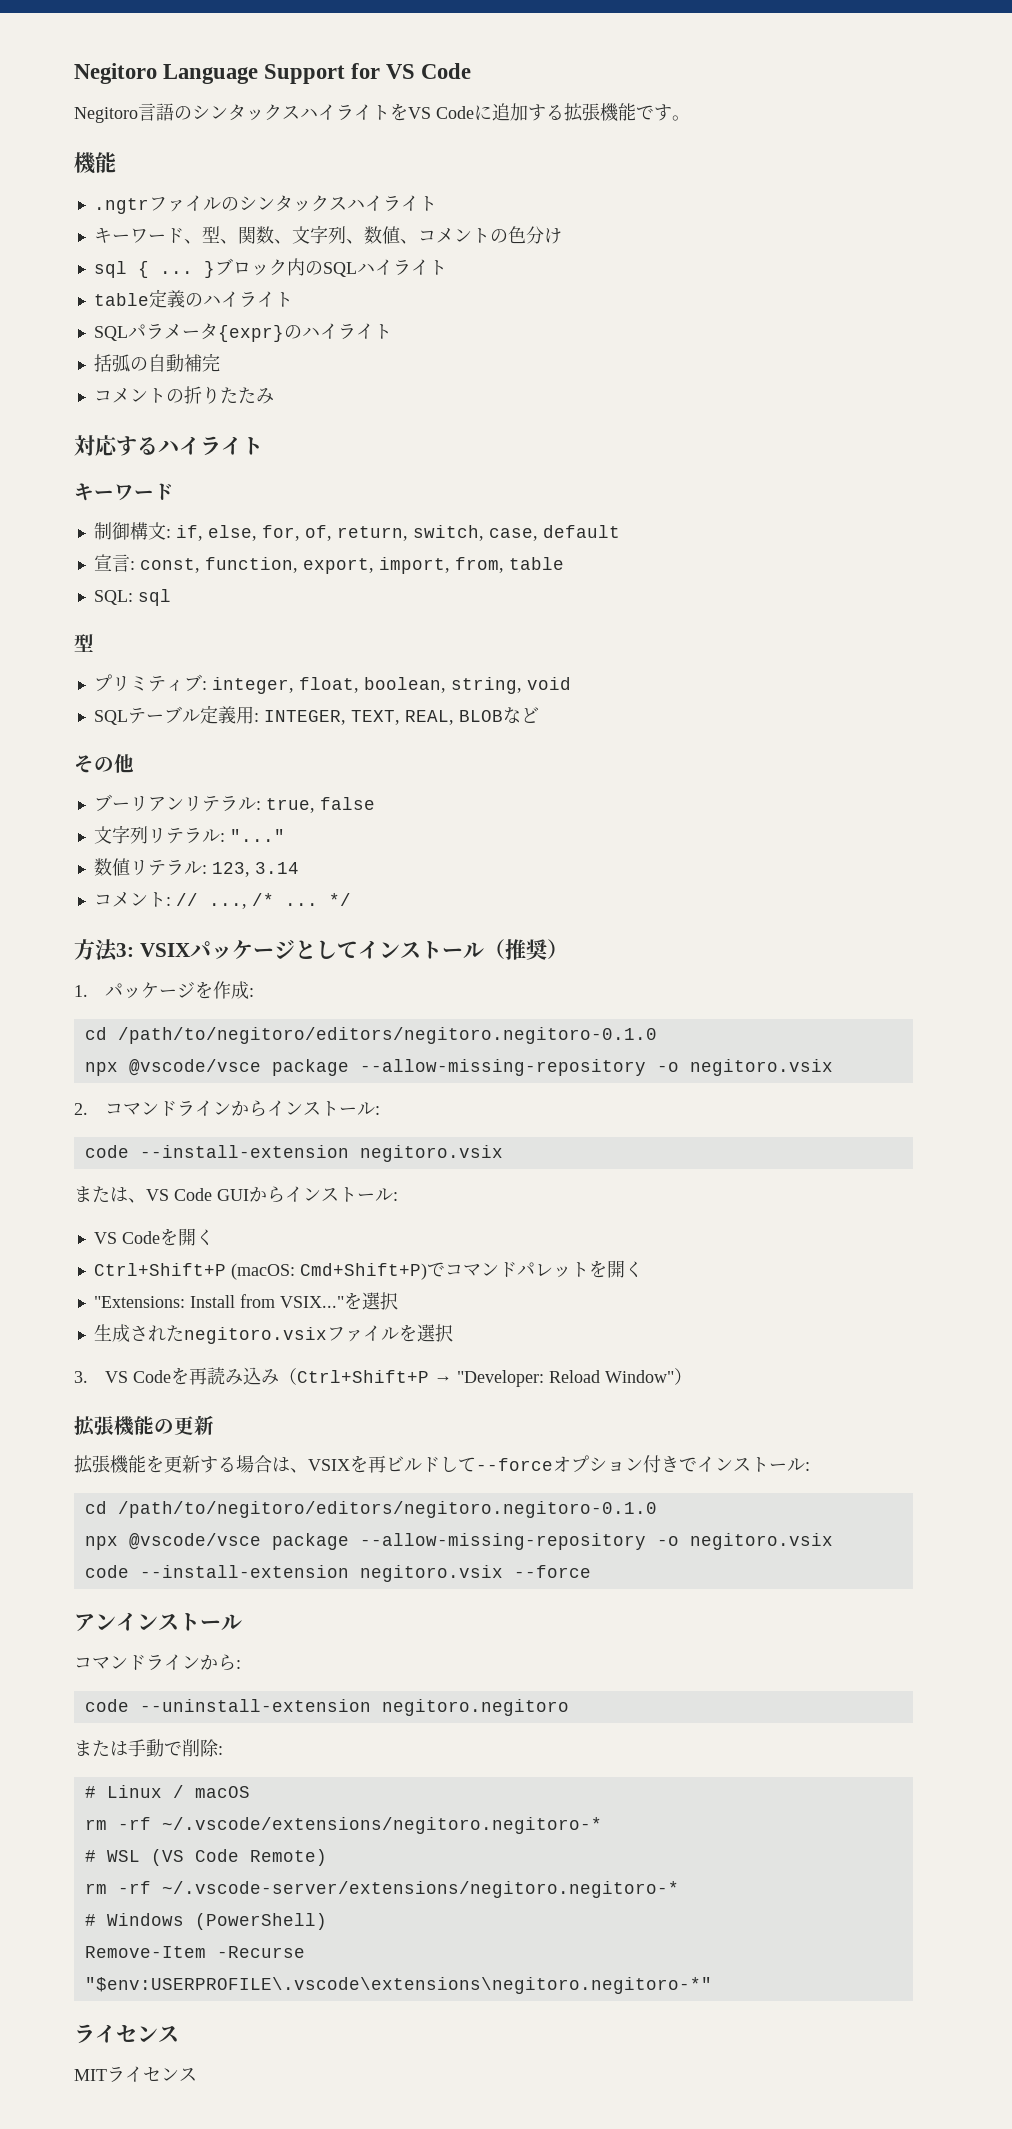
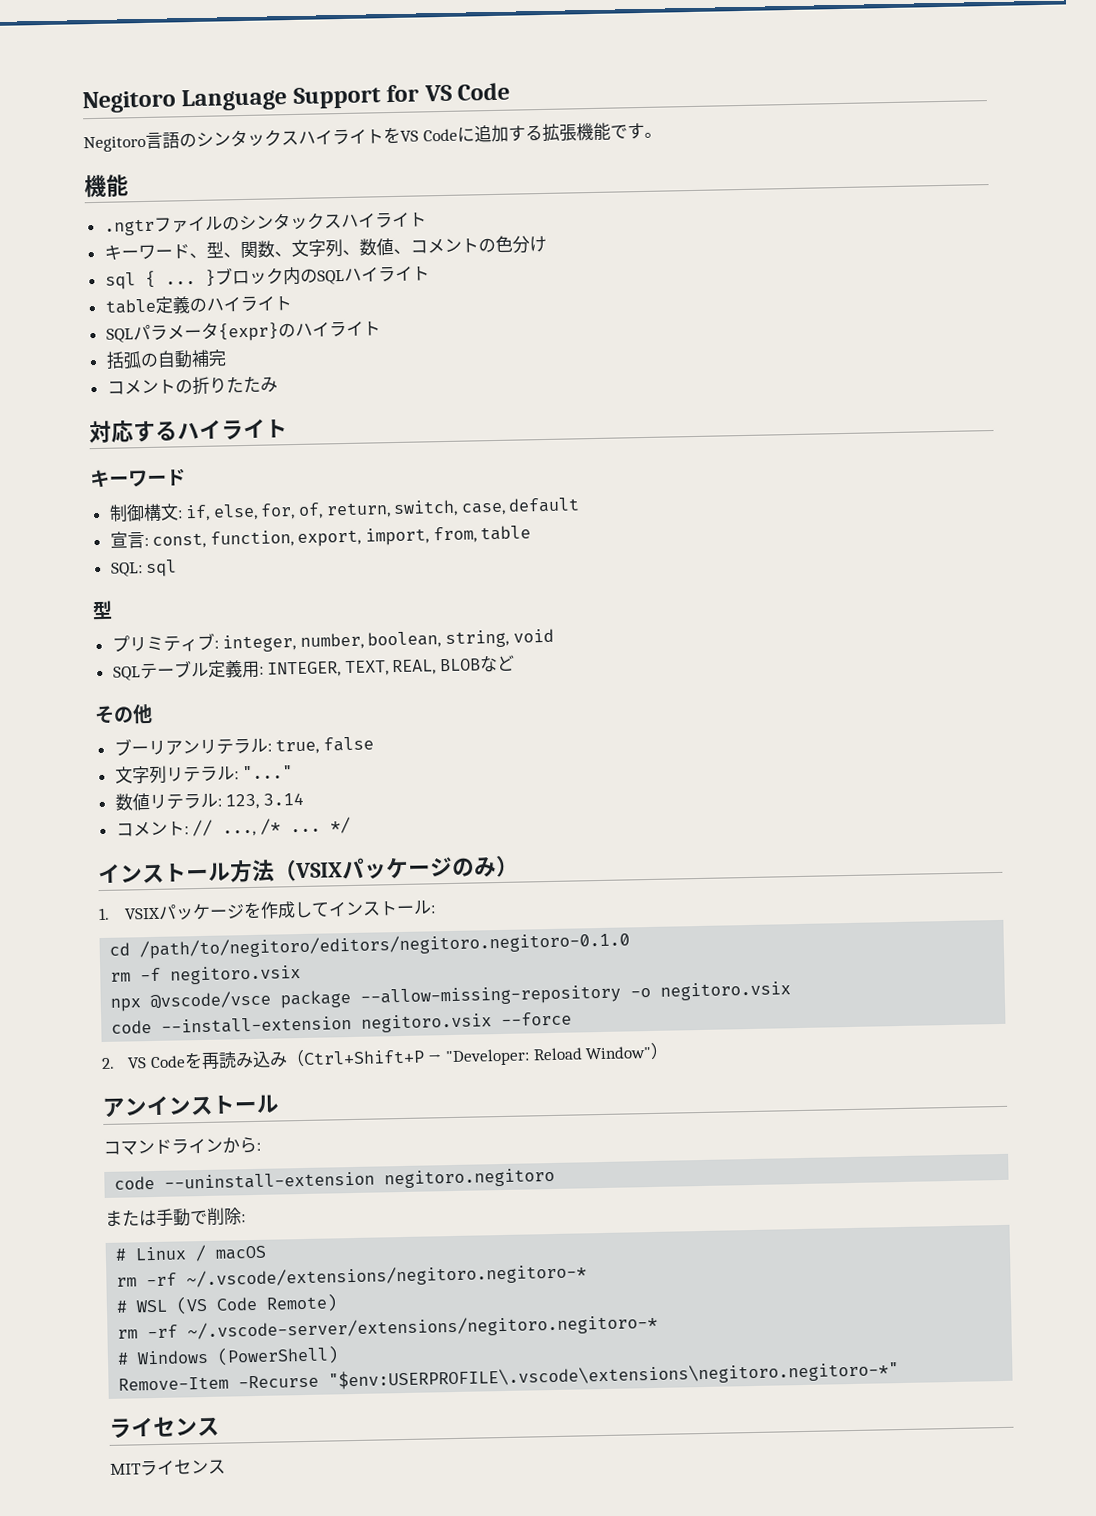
[298,677,359,693] float, -> [299,632,364,650] number,
[74,939,568,962] [74,981,254,999] [84,1027,657,1044] [84,1059,833,1076] [74,1100,380,1117] [84,1145,503,1162] [74,1186,398,1203] [93,1228,214,1246] [93,1260,643,1280] [93,1292,398,1310] [93,1324,453,1344] [74,1371,88,1383] 方法3: VSIXパッケージとしてインストール（推奨） // 1.パッケージを作成: // cd /path/to/negitoro/editors/negitoro.negitoro-0.1.0 // npx @vscode/vsce package --allow-missing-repository -o negitoro.vsix // 2.コマンドラインからインストール: // code --install-extension negitoro.vsix // または、VS Code GUIからインストール: // VS Codeを開く // Ctrl+Shift+P (macOS: Cmd+Shift+P)でコマンドパレットを開く // "Extensions: Install from VSIX..."を選択 // 生成されたnegitoro.vsixファイルを選択 // 3. -> [98,855,519,884] [98,900,437,921] [109,931,631,960] [110,964,302,985] [110,981,792,1012] [111,1011,573,1034] [101,1057,115,1070] インストール方法（VSIXパッケージのみ） // 1. VSIXパッケージを作成してインストール: // cd /path/to/negitoro/editors/negitoro.negitoro-0.1.0 // rm -f negitoro.vsix // npx @vscode/vsce package --allow-missing-repository -o negitoro.vsix // code --install-extension negitoro.vsix --force // 2.
[74,1415,214,1436] [74,1455,810,1474] [84,1501,657,1518] [84,1533,833,1550] [84,1565,591,1582] // 拡張機能の更新 // 拡張機能を更新する場合は、VSIXを再ビルドして--forceオプション付きでインストール: // cd /path/to/negitoro/editors/negitoro.negitoro-0.1.0 // npx @vscode/vsce package --allow-missing-repository -o negitoro.vsix // code --install-extension negitoro.vsix --force -> (670, 1051) none

